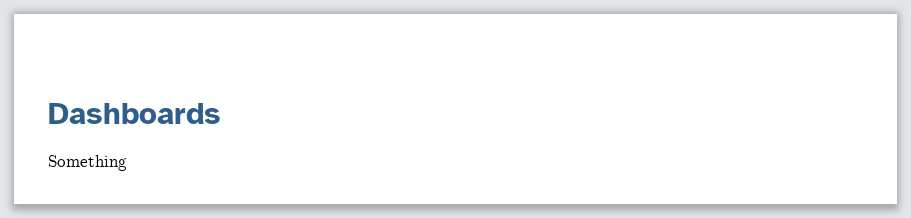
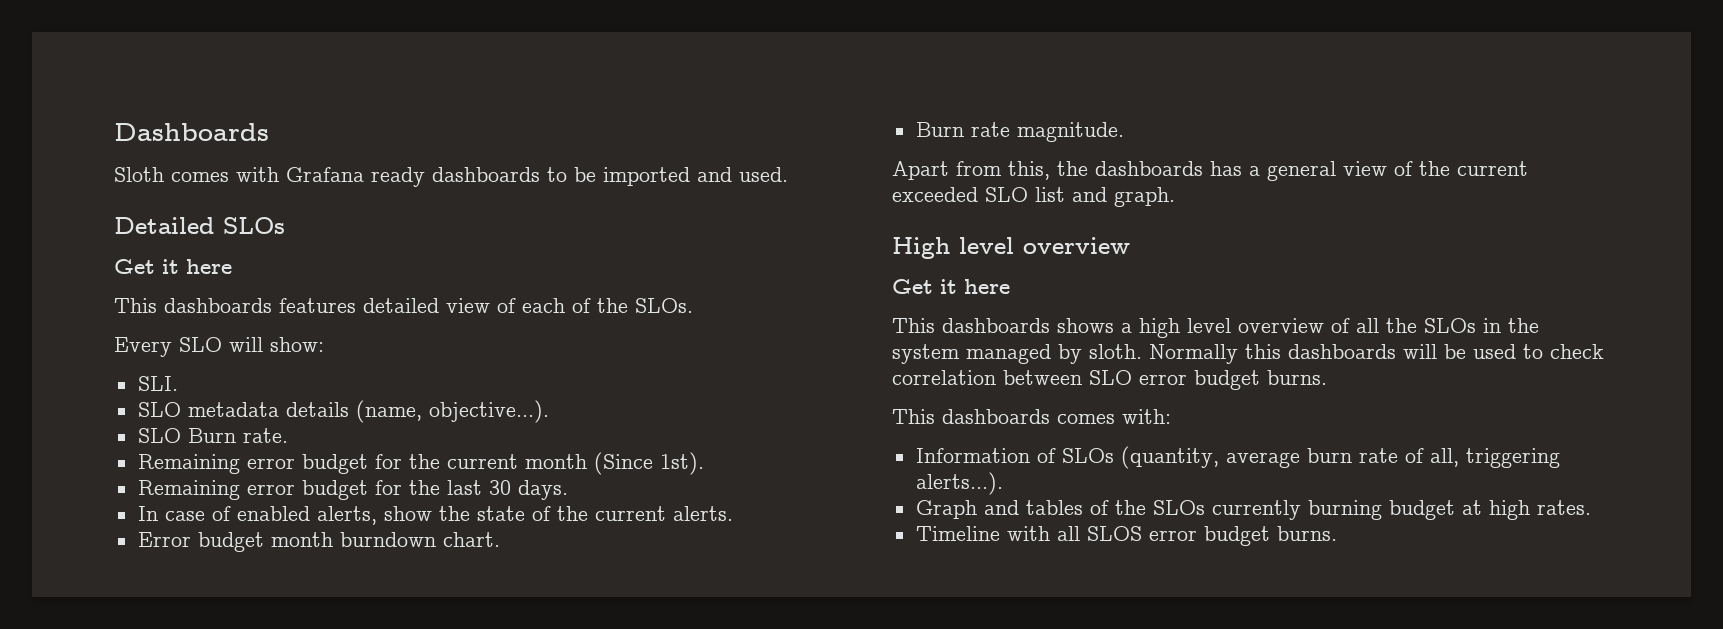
[48,155,127,171] Something -> [114,167,788,187] [114,217,285,234] [114,259,232,274] [114,298,693,313] [114,337,324,357] [137,376,178,391] [137,400,549,423] [137,428,288,443] [137,452,704,475] [137,480,568,500] [137,506,733,525] [137,532,500,552] [915,122,1124,142] [892,161,1528,181] [892,187,1175,207] [892,237,1130,259] [892,279,1010,294] [892,318,1539,338] [892,344,1604,364] [892,370,1327,390] [892,409,1171,424] [915,446,1560,469] [915,472,1003,495] [915,500,1591,520] [915,526,1337,546] Sloth comes with Grafana ready dashboards to be imported and used. // Detailed SLOs // Get it here // This dashboards features detailed view of each of the SLOs. // Every SLO will show: // SLI. // SLO metadata details (name, objective...). // SLO Burn rate. // Remaining error budget for the current month (Since 1st). // Remaining error budget for the last 30 days. // In case of enabled alerts, show the state of the current alerts. // Error budget month burndown chart. // Burn rate magnitude. // Apart from this, the dashboards has a general view of the current exceeded SLO list and graph. // High level overview // Get it here // This dashboards shows a high level overview of all the SLOs in the system managed by sloth. Normally this dashboards will be used to check correlation between SLO error budget burns. // This dashboards comes with: // Information of SLOs (quantity, average burn rate of all, triggering alerts...). // Graph and tables of the SLOs currently burning budget at high rates. // Timeline with all SLOS error budget burns.

